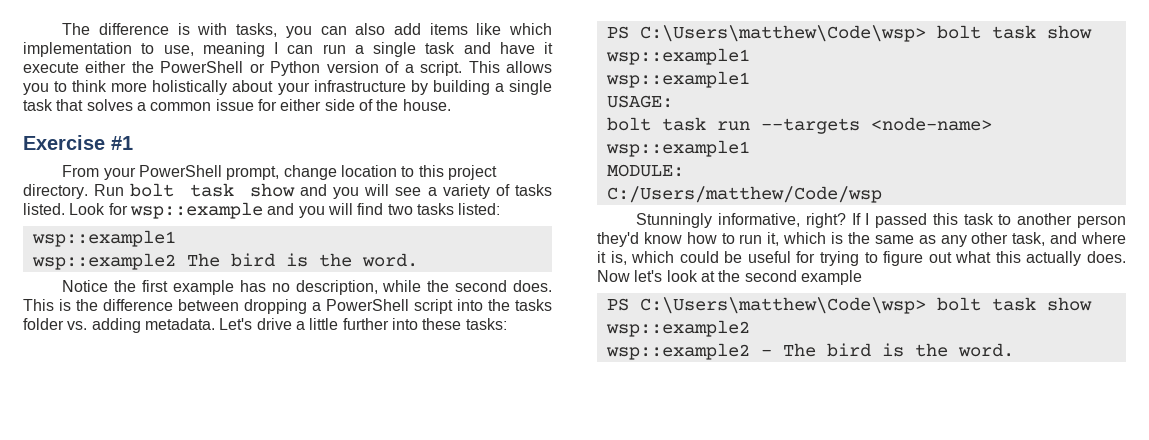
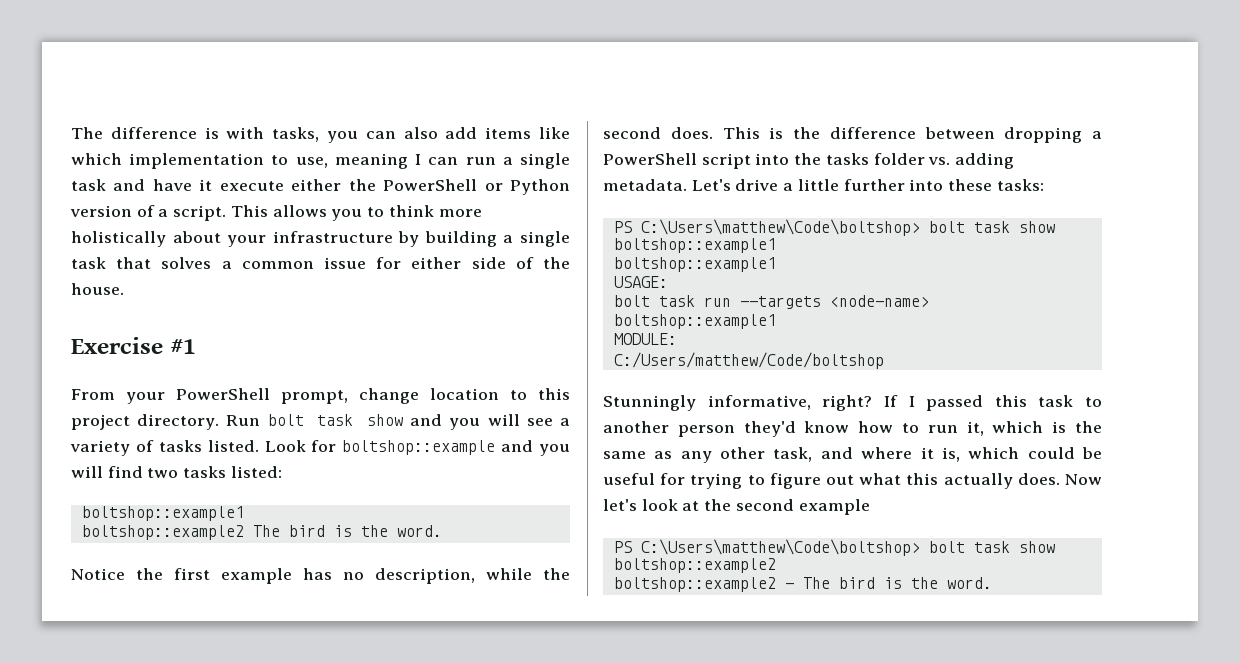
[129,202,263,219] wsp::example -> [342,440,496,455] boltshop::example
[31,230,176,247] [31,253,176,270] wsp::example1 // wsp::example2 -> [81,506,244,521] [81,525,244,540] boltshop::example1 // boltshop::example2
[639,25,1092,42] [605,48,750,65] [605,71,750,88] C:\Users\matthew\Code\wsp> bolt task show wsp::example1 // wsp::example1 -> [640,219,1055,236] [613,238,776,253] [613,257,776,272] C:\Users\matthew\Code\boltshop> bolt task show boltshop::example1 // boltshop::example1
[605,140,750,157] wsp::example1 -> [613,314,776,329] boltshop::example1
[606,186,882,203] C:/Users/matthew/Code/wsp -> [613,352,884,369] C:/Users/matthew/Code/boltshop
[639,297,1092,314] [605,320,750,337] [605,343,750,360] C:\Users\matthew\Code\wsp> bolt task show wsp::example2 // wsp::example2 -> [640,539,1055,556] [613,558,776,573] [613,577,776,592] C:\Users\matthew\Code\boltshop> bolt task show boltshop::example2 // boltshop::example2

